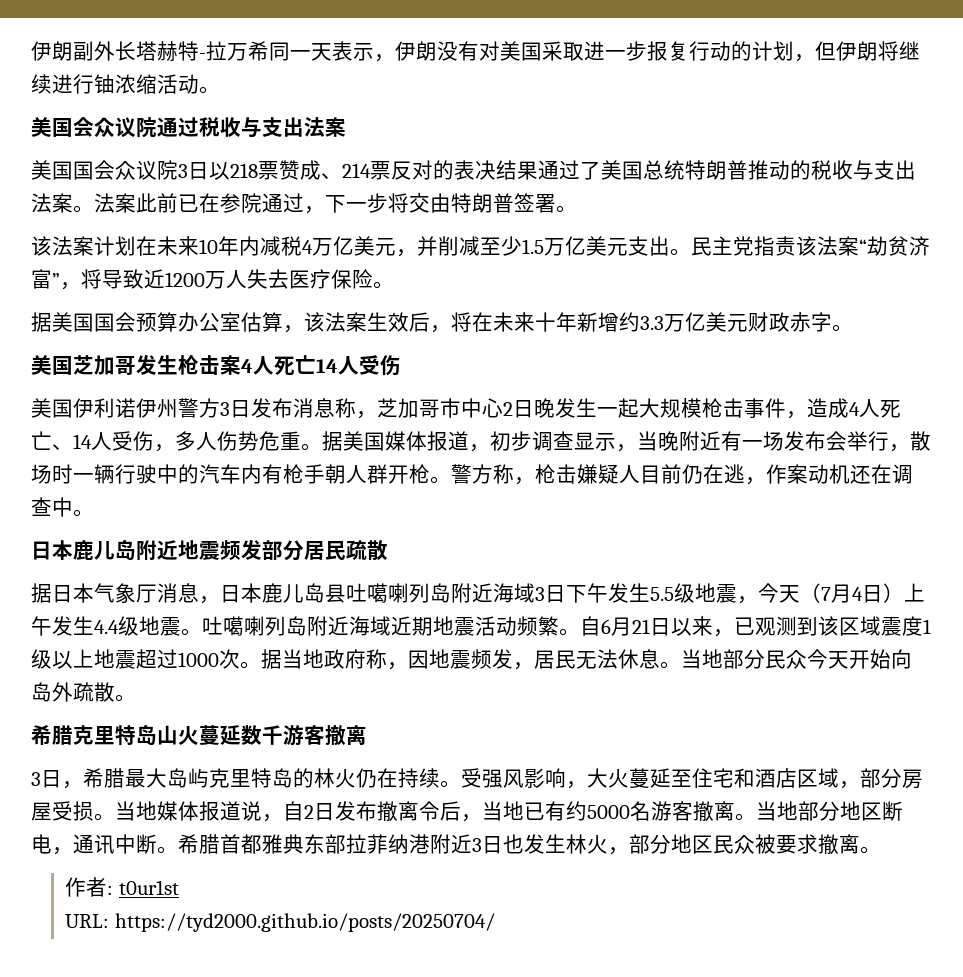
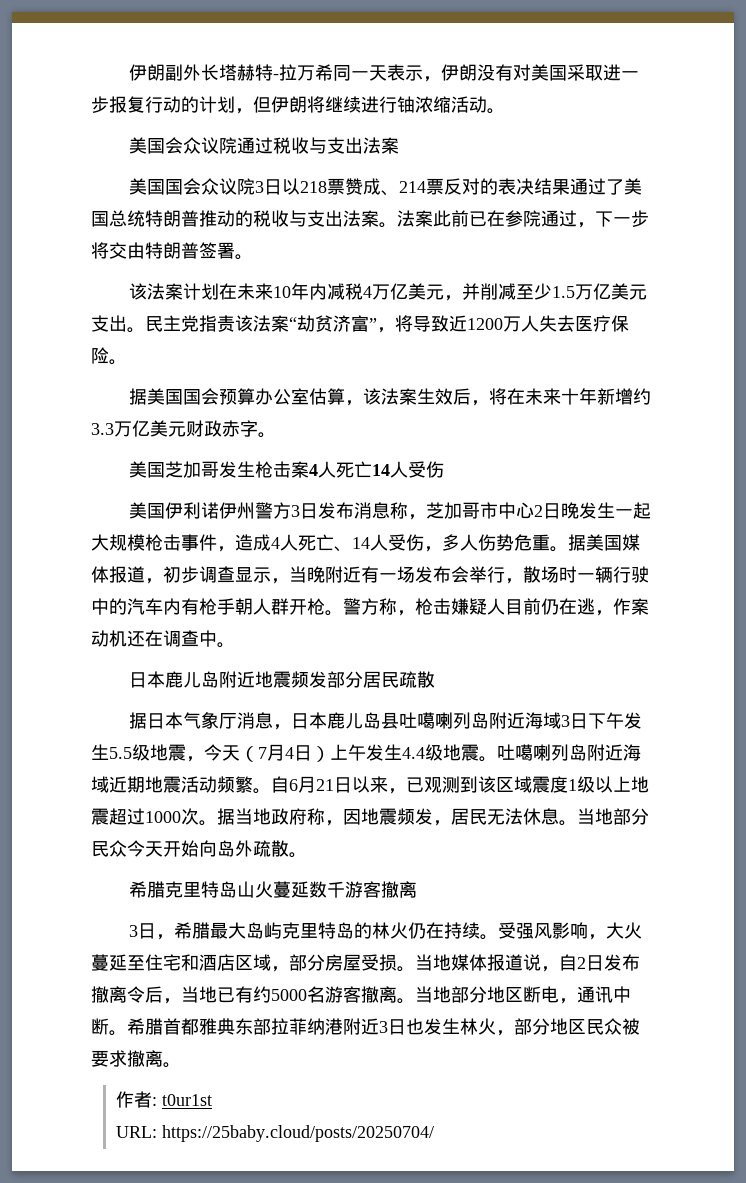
[114,913,495,932] https://tyd2000.github.io/posts/20250704/ -> [161,1125,434,1142] https://25baby.cloud/posts/20250704/

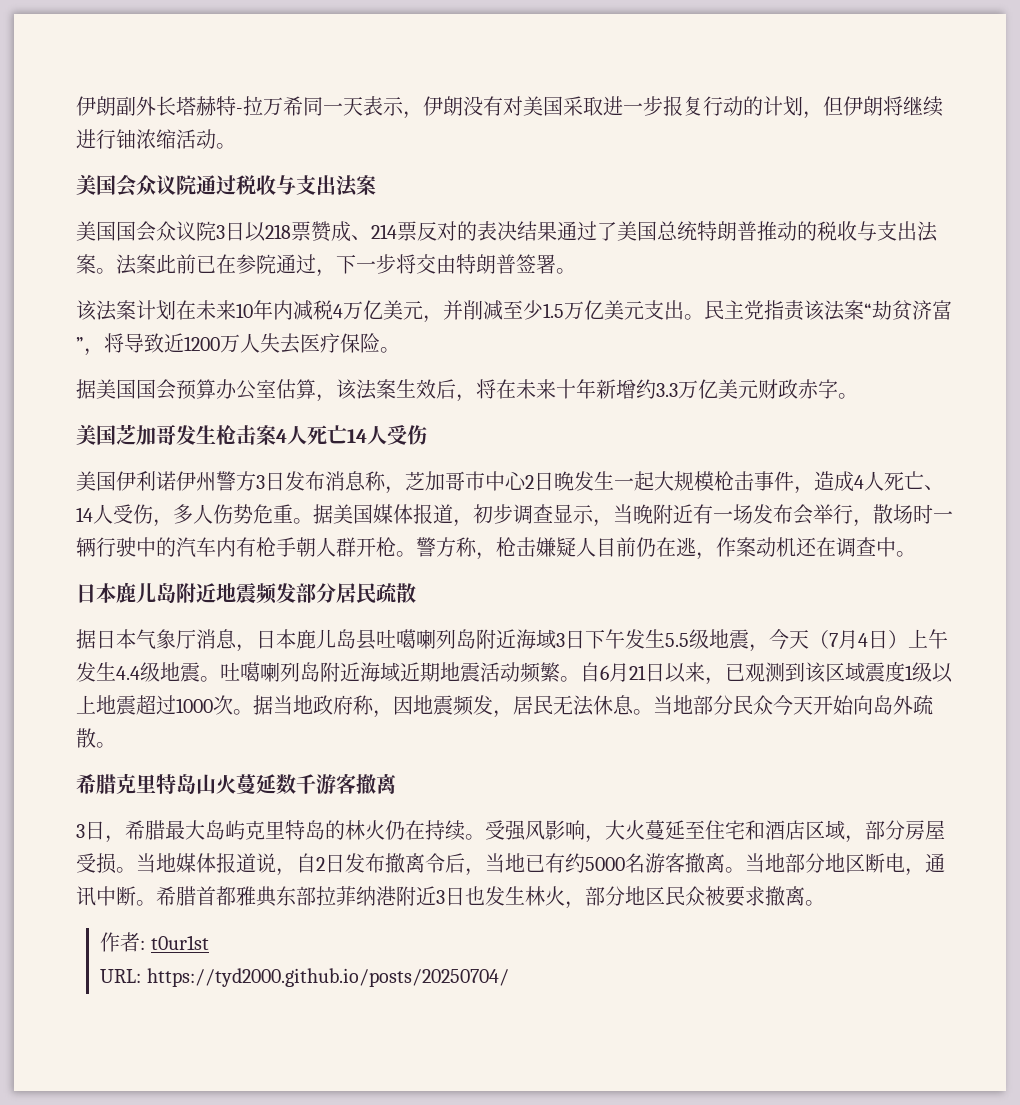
[161,1125,434,1142] https://25baby.cloud/posts/20250704/ -> [146,968,509,987] https://tyd2000.github.io/posts/20250704/

